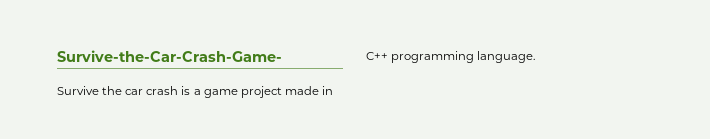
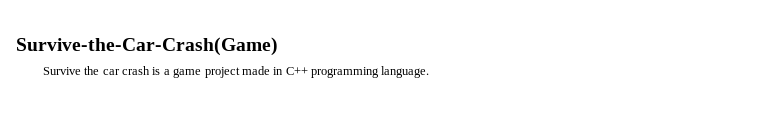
[57,50,282,62] Survive-the-Car-Crash-Game- -> [16,37,278,56] Survive-the-Car-Crash(Game)

